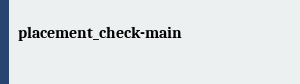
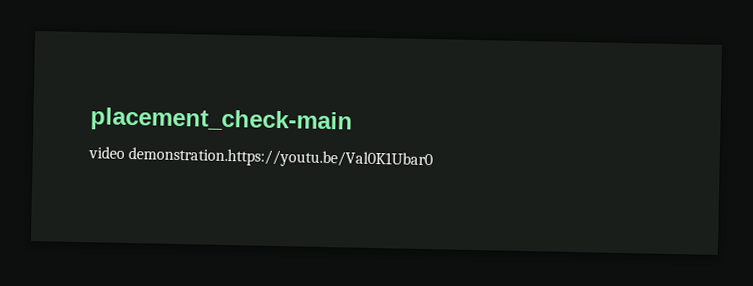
(182, 33) none -> [88,146,434,170] // video demonstration.https://youtu.be/Val0K1Ubar0

